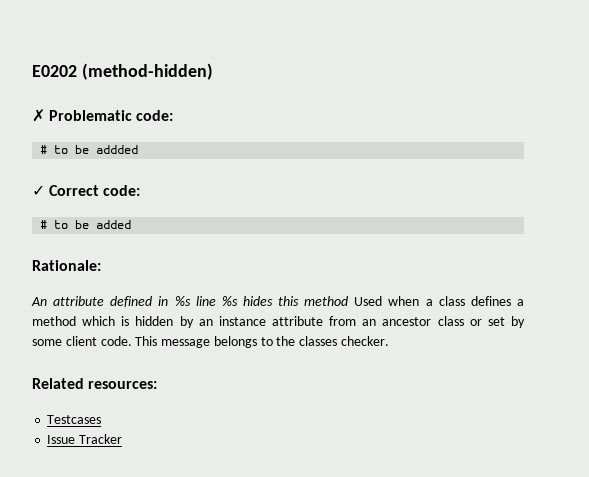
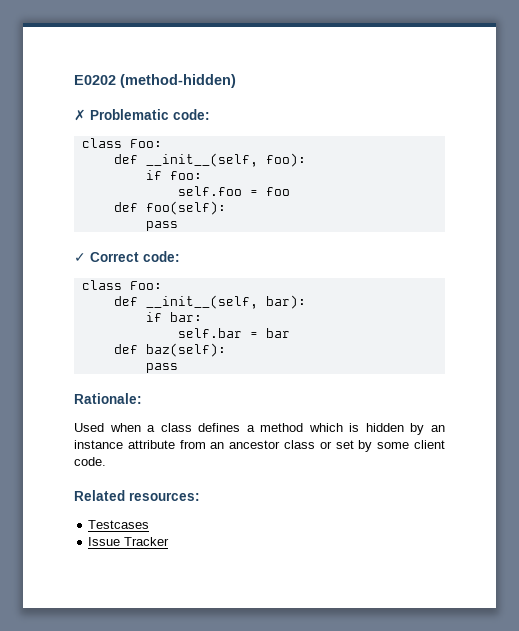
[40,145,139,154] [32,185,141,196] [40,220,132,229] [32,260,101,271] [31,296,349,307] # to be addded // ✓ Correct code: // # to be added // Rationale: // An attribute defined in %s line %s hides this method -> [81,138,162,148] [113,153,306,167] [145,170,202,180] [177,186,290,196] [113,201,226,215] [145,221,178,231] [74,251,180,262] [81,280,162,290] [113,295,306,309] [145,312,202,322] [177,328,290,338] [113,343,226,357] [145,363,178,373] [74,393,142,404] class Foo: // def __init__(self, foo): // if foo: // self.foo = foo // def foo(self): // pass // ✓ Correct code: // class Foo: // def __init__(self, bar): // if bar: // self.bar = bar // def baz(self): // pass // Rationale: //
[135,336,390,348] This message belongs to the classes checker. -> (106, 461) none

